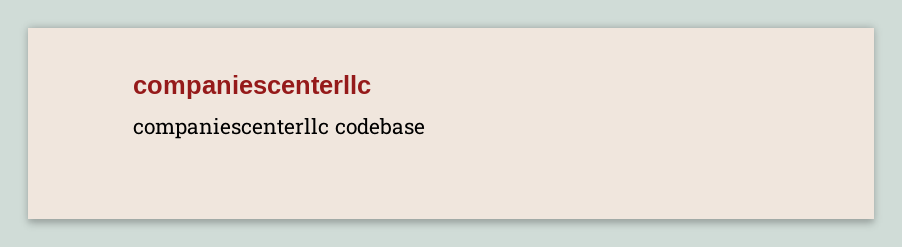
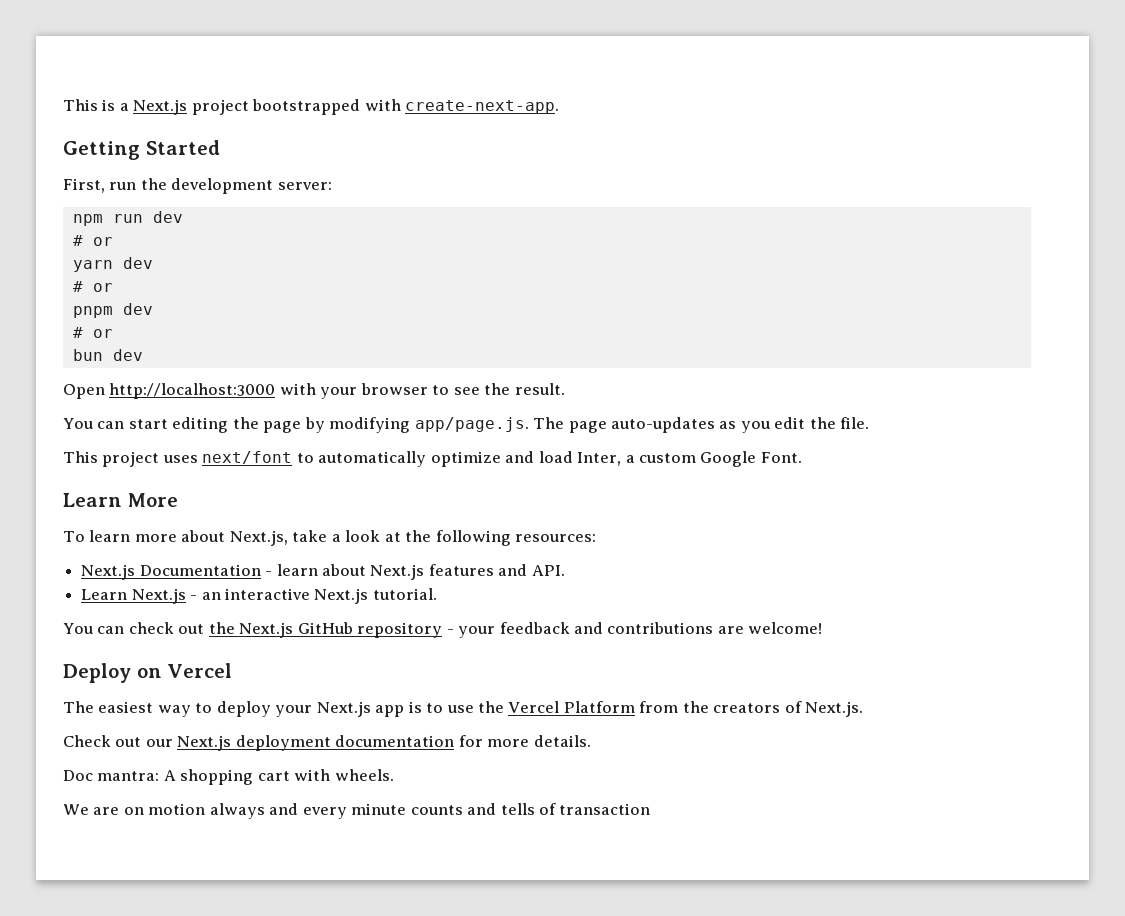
[133,75,371,99] [133,118,425,139] companiescenterllc // companiescenterllc codebase -> [63,99,560,115] [63,140,220,160] [63,178,332,194] [72,211,183,226] [72,235,113,246] [72,257,153,272] [72,281,113,292] [72,303,153,318] [72,327,113,338] [72,349,143,361] [63,383,565,399] [63,417,870,433] [63,451,802,467] [63,493,178,507] [63,530,596,546] [81,564,565,580] [81,588,437,604] [63,622,823,638] [63,663,233,683] [63,701,864,717] [63,735,591,751] [63,769,394,785] [63,803,651,819] This is a Next.js project bootstrapped with create-next-app. // Getting Started // First, run the development server: // npm run dev // # or // yarn dev // # or // pnpm dev // # or // bun dev // Open http://localhost:3000 with your browser to see the result. // You can start editing the page by modifying app/page.js. The page auto-updates as you edit the file. // This project uses next/font to automatically optimize and load Inter, a custom Google Font. // Learn More // To learn more about Next.js, take a look at the following resources: // Next.js Documentation - learn about Next.js features and API. // Learn Next.js - an interactive Next.js tutorial. // You can check out the Next.js GitHub repository - your feedback and contributions are welcome! // Deploy on Vercel // The easiest way to deploy your Next.js app is to use the Vercel Platform from the creators of Next.js. // Check out our Next.js deployment documentation for more details. // Doc mantra: A shopping cart with wheels. // We are on motion always and every minute counts and tells of transaction

